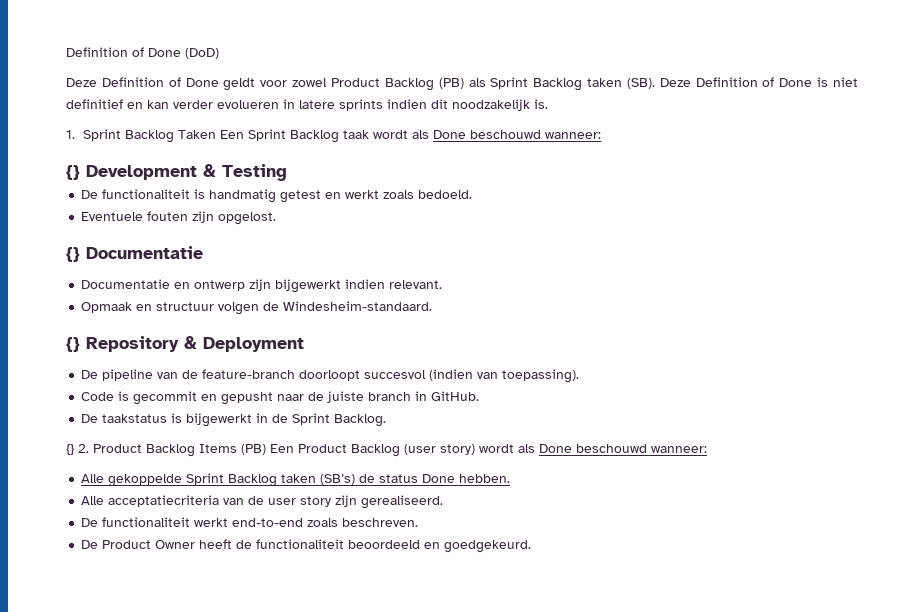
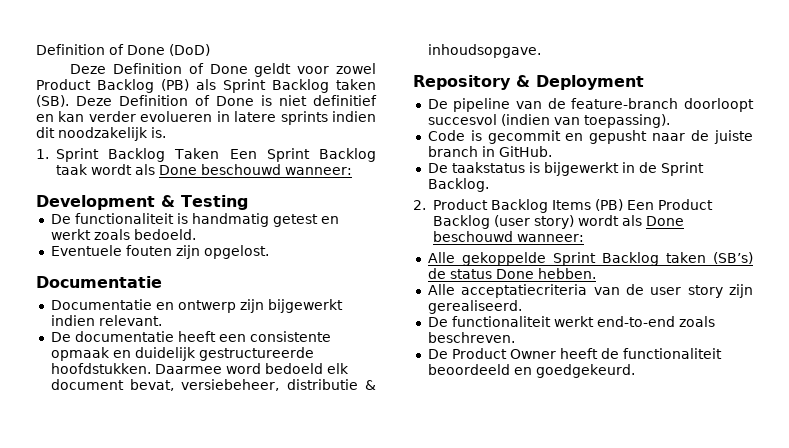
[66,165,80,180] {} -> (352, 171) none
[66,247,80,262] {} -> (269, 252) none
[81,301,433,315] [66,337,80,352] Opmaak en structuur volgen de Windesheim-standaard. // {} -> [50,331,331,342] [50,347,314,361] [50,363,349,374] [50,379,376,391] [427,44,541,58] De documentatie heeft een consistente opmaak en duidelijk gestructureerde hoofdstukken. Daarmee word bedoeld elk document bevat, versiebeheer, distributie & inhoudsopgave. //
[66,444,74,455] {} -> (489, 185) none

